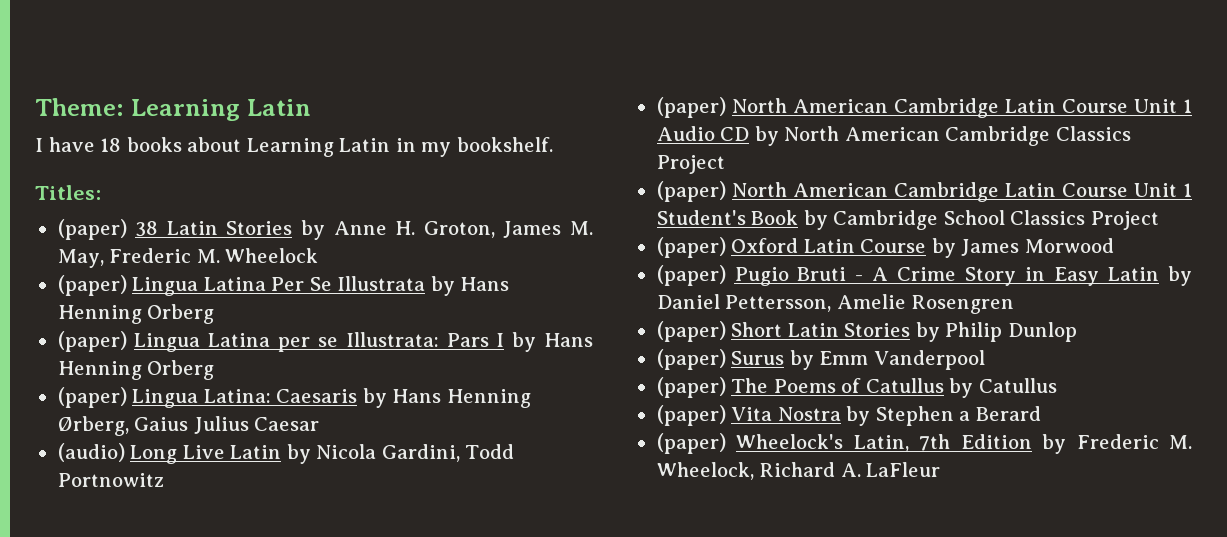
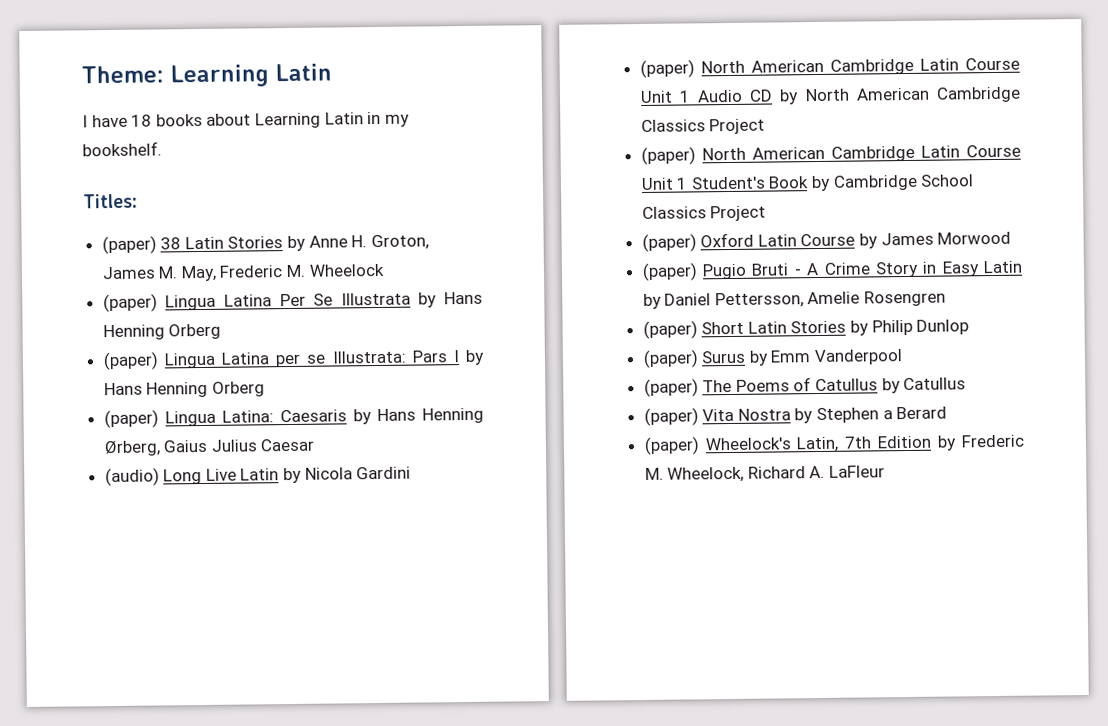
[381,444,515,462] [57,473,164,487] Gardini, Todd Portnowitz -> [356,466,412,480] Gardini

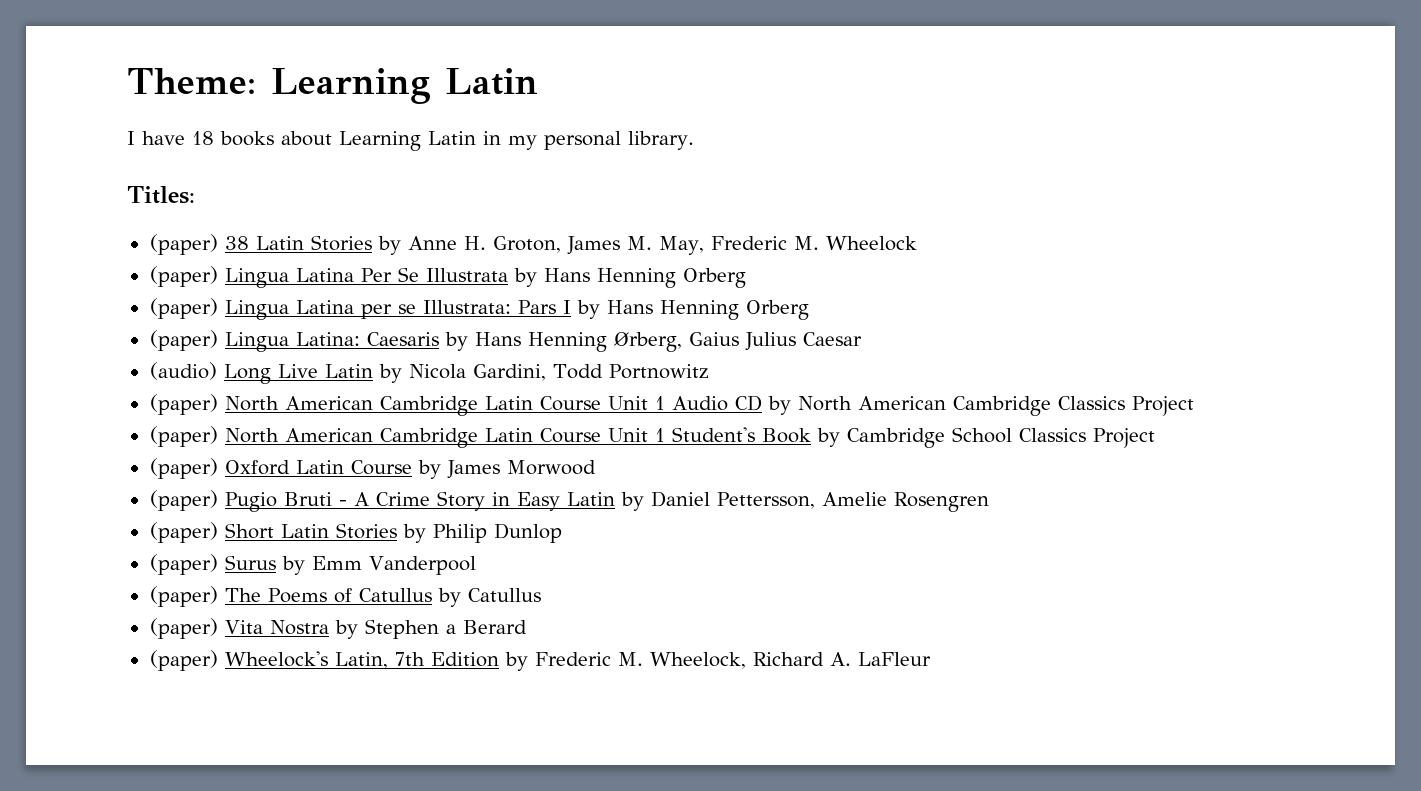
[82,141,162,157] bookshelf. -> [544,131,694,150] personal library.
[356,466,412,480] Gardini -> [472,364,708,381] Gardini, Todd Portnowitz

